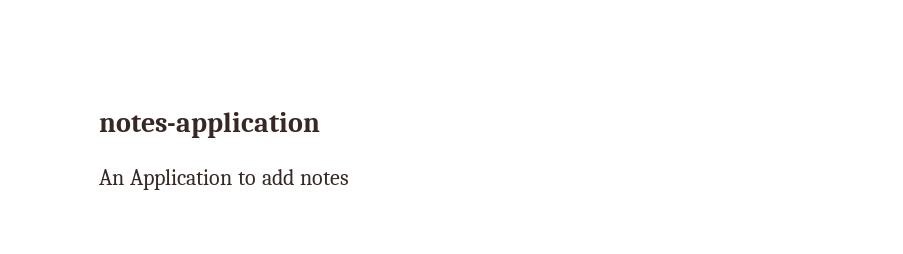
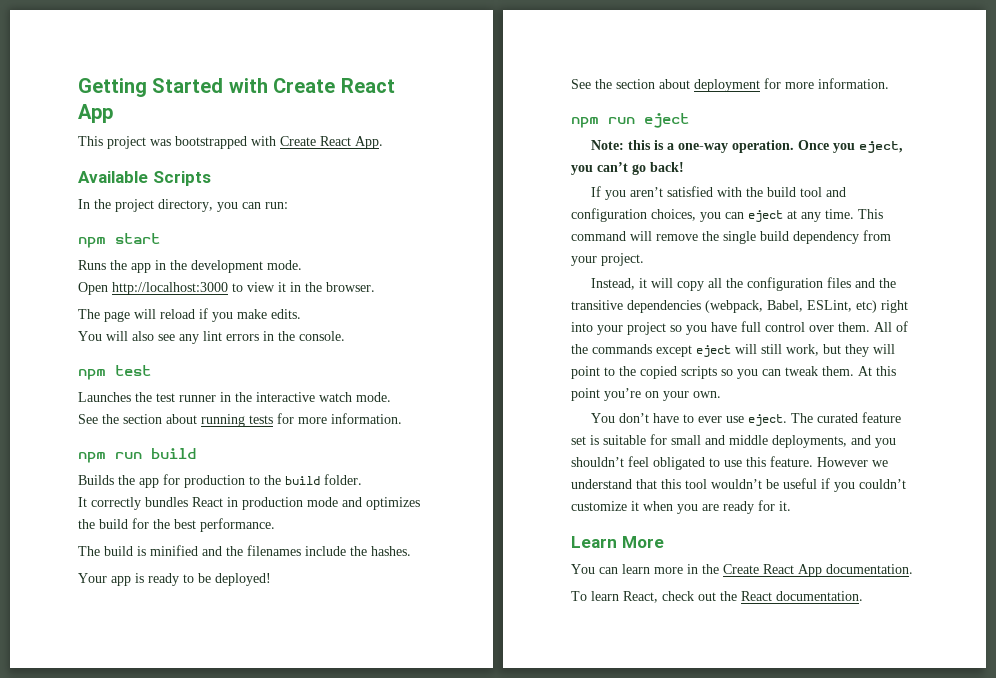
[99,112,320,138] [99,169,349,190] notes-application // An Application to add notes -> [78,78,395,97] [78,104,113,123] [78,136,383,149] [78,171,211,186] [78,199,288,212] [78,233,160,248] [78,260,302,273] [78,282,375,295] [78,308,301,322] [78,331,345,344] [78,365,151,380] [78,392,391,402] [78,413,402,427] [78,448,196,463] [78,474,362,488] [78,497,420,510] [78,518,275,532] [78,545,411,556] [78,573,271,586] [571,78,889,92] [571,113,689,128] [590,140,903,153] [571,162,684,175] [590,186,846,200] [571,208,883,222] [571,230,891,244] [571,253,644,266] [590,277,896,291] [571,300,908,313] [571,321,908,335] [571,344,895,357] [571,366,896,379] [571,388,721,401] [590,412,901,426] [571,434,896,448] [571,456,888,470] [571,478,906,492] [571,500,791,514] [571,536,664,548] [571,564,913,577] [571,591,863,603] Getting Started with Create React App // This project was bootstrapped with Create React App. // Available Scripts // In the project directory, you can run: // npm start // Runs the app in the development mode. // Open http://localhost:3000 to view it in the browser. // The page will reload if you make edits. // You will also see any lint errors in the console. // npm test // Launches the test runner in the interactive watch mode. // See the section about running tests for more information. // npm run build // Builds the app for production to the build folder. // It correctly bundles React in production mode and optimizes the build for the best performance. // The build is minified and the filenames include the hashes. // Your app is ready to be deployed! // See the section about deployment for more information. // npm run eject // Note: this is a one-way operation. Once you eject, you can’t go back! // If you aren’t satisfied with the build tool and configuration choices, you can eject at any time. This command will remove the single build dependency from your project. // Instead, it will copy all the configuration files and the transitive dependencies (webpack, Babel, ESLint, etc) right into your project so you have full control over them. All of the commands except eject will still work, but they will point to the copied scripts so you can tweak them. At this point you’re on your own. // You don’t have to ever use eject. The curated feature set is suitable for small and middle deployments, and you shouldn’t feel obligated to use this feature. However we understand that this tool wouldn’t be useful if you couldn’t customize it when you are ready for it. // Learn More // You can learn more in the Create React App documentation. // To learn React, check out the React documentation.

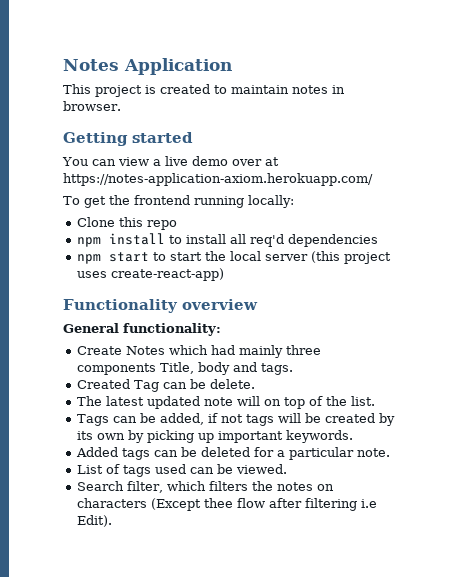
[78,78,395,97] [78,104,113,123] [78,136,383,149] [78,171,211,186] [78,199,288,212] [78,233,160,248] [78,260,302,273] [78,282,375,295] [78,308,301,322] [78,331,345,344] [78,365,151,380] [78,392,391,402] [78,413,402,427] [78,448,196,463] [78,474,362,488] [78,497,420,510] [78,518,275,532] [78,545,411,556] [78,573,271,586] [571,78,889,92] [571,113,689,128] [590,140,903,153] [571,162,684,175] [590,186,846,200] [571,208,883,222] [571,230,891,244] [571,253,644,266] [590,277,896,291] [571,300,908,313] [571,321,908,335] [571,344,895,357] [571,366,896,379] [571,388,721,401] [590,412,901,426] [571,434,896,448] [571,456,888,470] [571,478,906,492] [571,500,791,514] [571,536,664,548] [571,564,913,577] [571,591,863,603] Getting Started with Create React App // This project was bootstrapped with Create React App. // Available Scripts // In the project directory, you can run: // npm start // Runs the app in the development mode. // Open http://localhost:3000 to view it in the browser. // The page will reload if you make edits. // You will also see any lint errors in the console. // npm test // Launches the test runner in the interactive watch mode. // See the section about running tests for more information. // npm run build // Builds the app for production to the build folder. // It correctly bundles React in production mode and optimizes the build for the best performance. // The build is minified and the filenames include the hashes. // Your app is ready to be deployed! // See the section about deployment for more information. // npm run eject // Note: this is a one-way operation. Once you eject, you can’t go back! // If you aren’t satisfied with the build tool and configuration choices, you can eject at any time. This command will remove the single build dependency from your project. // Instead, it will copy all the configuration files and the transitive dependencies (webpack, Babel, ESLint, etc) right into your project so you have full control over them. All of the commands except eject will still work, but they will point to the copied scripts so you can tweak them. At this point you’re on your own. // You don’t have to ever use eject. The curated feature set is suitable for small and middle deployments, and you shouldn’t feel obligated to use this feature. However we understand that this tool wouldn’t be useful if you couldn’t customize it when you are ready for it. // Learn More // You can learn more in the Create React App documentation. // To learn React, check out the React documentation. -> [63,58,232,75] [63,84,345,97] [63,101,121,111] [63,132,193,146] [62,156,279,166] [63,173,373,186] [63,195,294,208] [77,217,178,230] [77,233,379,247] [77,251,392,264] [77,268,225,281] [63,299,258,313] [63,323,221,336] [77,345,322,358] [77,362,294,375] [77,379,256,392] [77,396,376,409] [77,413,396,426] [77,430,354,443] [76,447,391,460] [77,464,288,477] [77,481,335,493] [77,498,378,511] [77,515,113,527] Notes Application // This project is created to maintain notes in browser. // Getting started // You can view a live demo over at https://notes-application-axiom.herokuapp.com/ // To get the frontend running locally: // Clone this repo // npm install to install all req'd dependencies // npm start to start the local server (this project uses create-react-app) // Functionality overview // General functionality: // Create Notes which had mainly three components Title, body and tags. // Created Tag can be delete. // The latest updated note will on top of the list. // Tags can be added, if not tags will be created by its own by picking up important keywords. // Added tags can be deleted for a particular note. // List of tags used can be viewed. // Search filter, which filters the notes on characters (Except thee flow after filtering i.e Edit).

